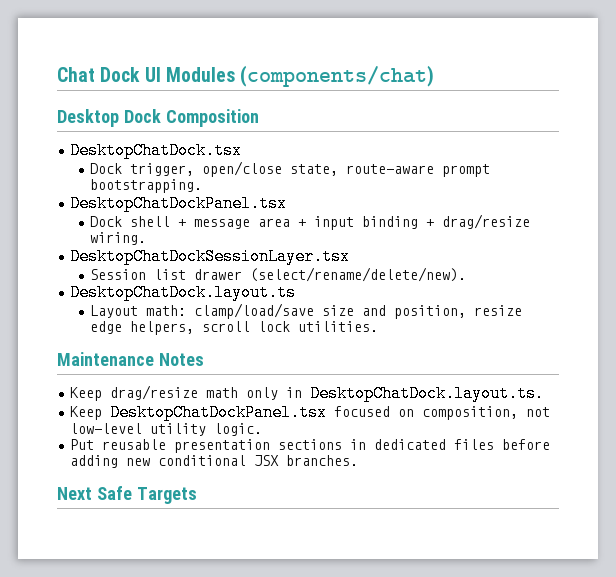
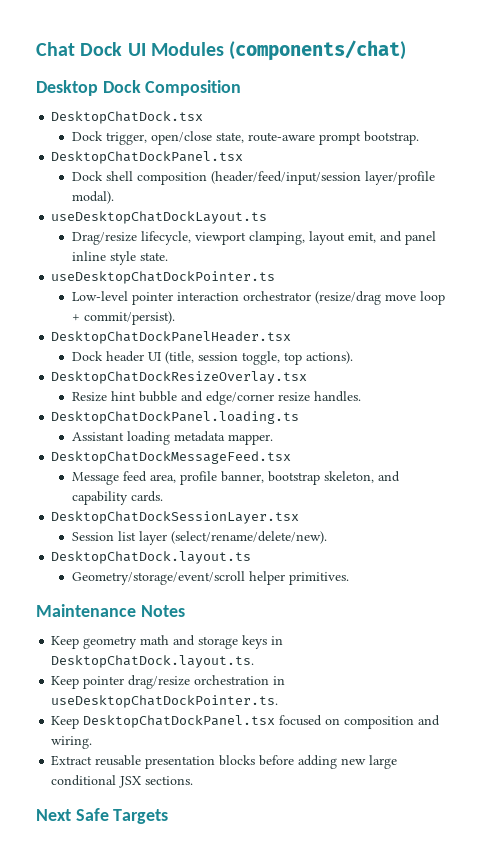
[90,179,203,193] bootstrapping. -> [363,131,419,145] bootstrap.
[178,214,531,230] [90,232,147,245] + message area + input binding + drag/resize wiring. -> [136,171,435,185] [71,191,114,204] [51,211,268,224] [71,231,436,245] [71,251,168,265] [51,271,276,284] [71,291,445,305] [71,311,175,325] [51,331,292,344] [71,351,353,365] [51,371,308,384] [71,391,361,405] [51,411,300,424] [71,431,273,445] [51,451,292,464] [71,471,400,485] [71,491,163,505] composition (header/feed/input/session layer/profile modal). // useDesktopChatDockLayout.ts // Drag/resize lifecycle, viewport clamping, layout emit, and panel inline style state. // useDesktopChatDockPointer.ts // Low-level pointer interaction orchestrator (resize/drag move loop + commit/persist). // DesktopChatDockPanelHeader.tsx // Dock header UI (title, session toggle, top actions). // DesktopChatDockResizeOverlay.tsx // Resize hint bubble and edge/corner resize handles. // DesktopChatDockPanel.loading.ts // Assistant loading metadata mapper. // DesktopChatDockMessageFeed.tsx // Message feed area, profile banner, bootstrap skeleton, and capability cards.
[194,269,243,280] drawer -> [138,531,167,545] layer
[90,303,523,319] [90,321,379,335] [57,352,204,366] [70,385,544,402] [70,404,551,421] [70,423,263,436] [70,439,495,453] Layout math: clamp/load/save size and position, resize edge helpers, scroll lock utilities. // Maintenance Notes // Keep drag/resize math only in DesktopChatDock.layout.ts. // Keep DesktopChatDockPanel.tsx focused on composition, not low-level utility logic. // Put reusable presentation sections in dedicated files -> [71,571,349,585] [36,604,185,617] [51,635,284,649] [51,655,255,668] [51,675,286,689] [51,695,279,708] [51,715,441,729] [51,736,93,749] [51,755,256,769] Geometry/storage/event/scroll helper primitives. // Maintenance Notes // Keep geometry math and storage keys in DesktopChatDock.layout.ts. // Keep pointer drag/resize orchestration in useDesktopChatDockPointer.ts. // Keep DesktopChatDockPanel.tsx focused on composition and wiring. // Extract reusable presentation blocks
(151, 462) none -> [369,755,398,769] large
[286,455,359,466] branches. -> [145,776,194,785] sections.

